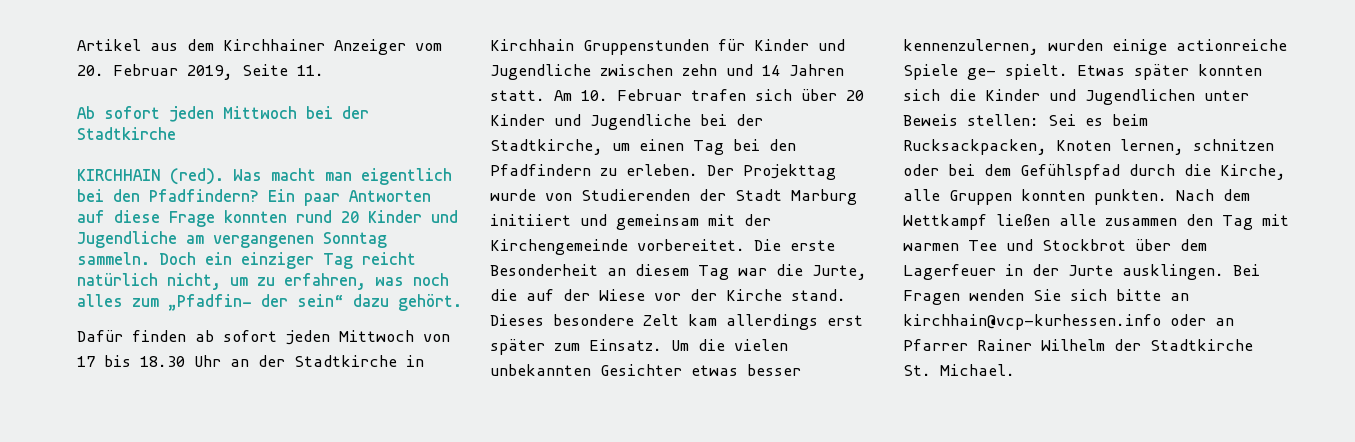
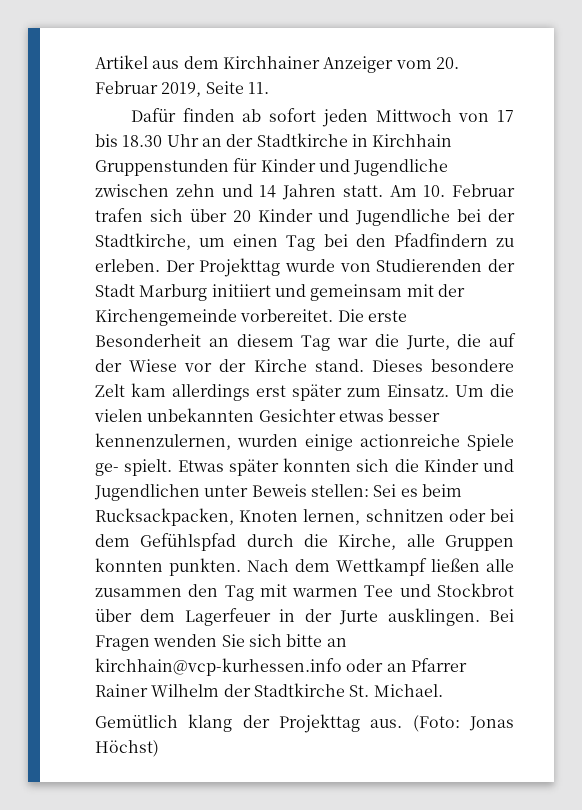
[77,106,369,122] [77,127,176,140] [77,168,452,185] [77,189,431,206] [77,210,458,227] [77,231,387,248] [77,252,416,269] [77,273,449,290] [77,294,462,311] // Ab sofort jeden Mittwoch bei der Stadtkirche // KIRCHHAIN (red). Was macht man eigentlich bei den Pfadfindern? Ein paar Antworten auf diese Frage konnten rund 20 Kinder und Jugendliche am vergangenen Sonntag sammeln. Doch ein einziger Tag reicht natürlich nicht, um zu erfahren, was noch alles zum „Pfadfin- der sein“ dazu gehört. -> (269, 88) none
(1015, 370) none -> [95,714,514,733] [95,740,159,757] // Gemütlich klang der Projekttag aus. (Foto: Jonas Höchst)

